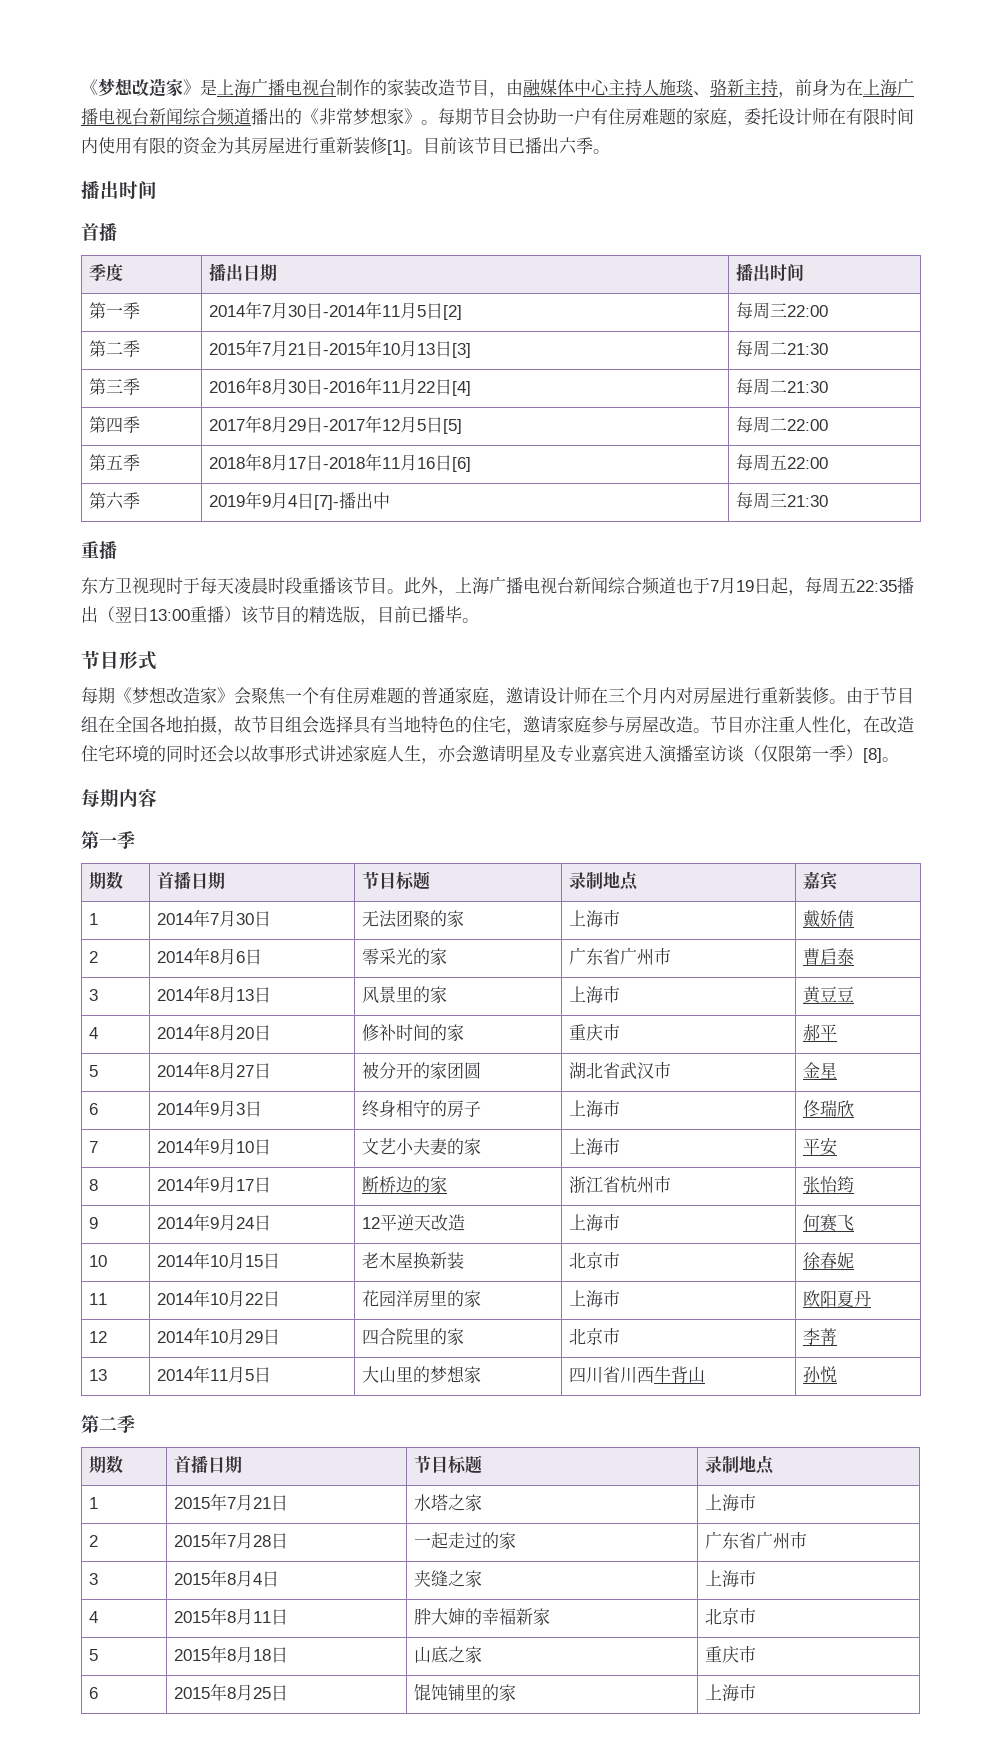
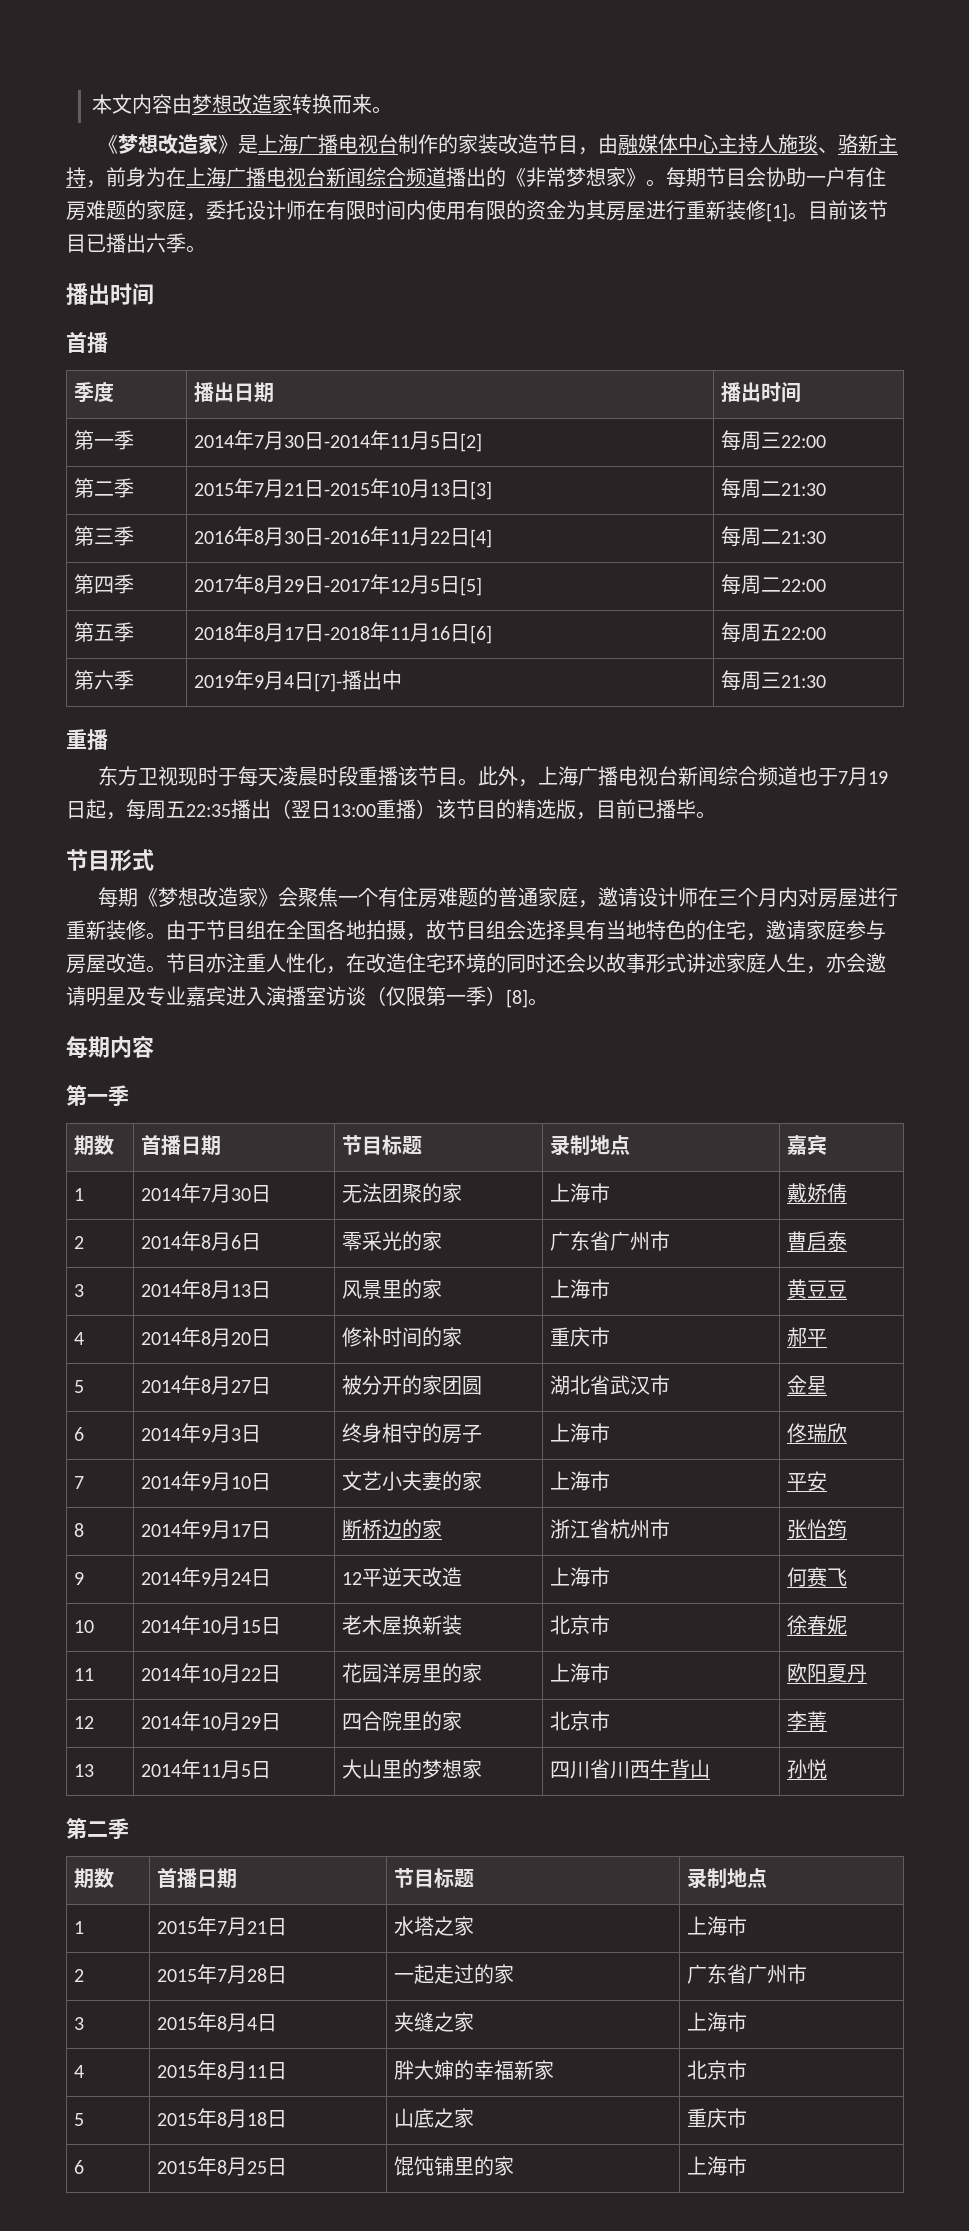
(81, 87) none -> [91,94,392,114] 本文内容由梦想改造家转换而来。 //

